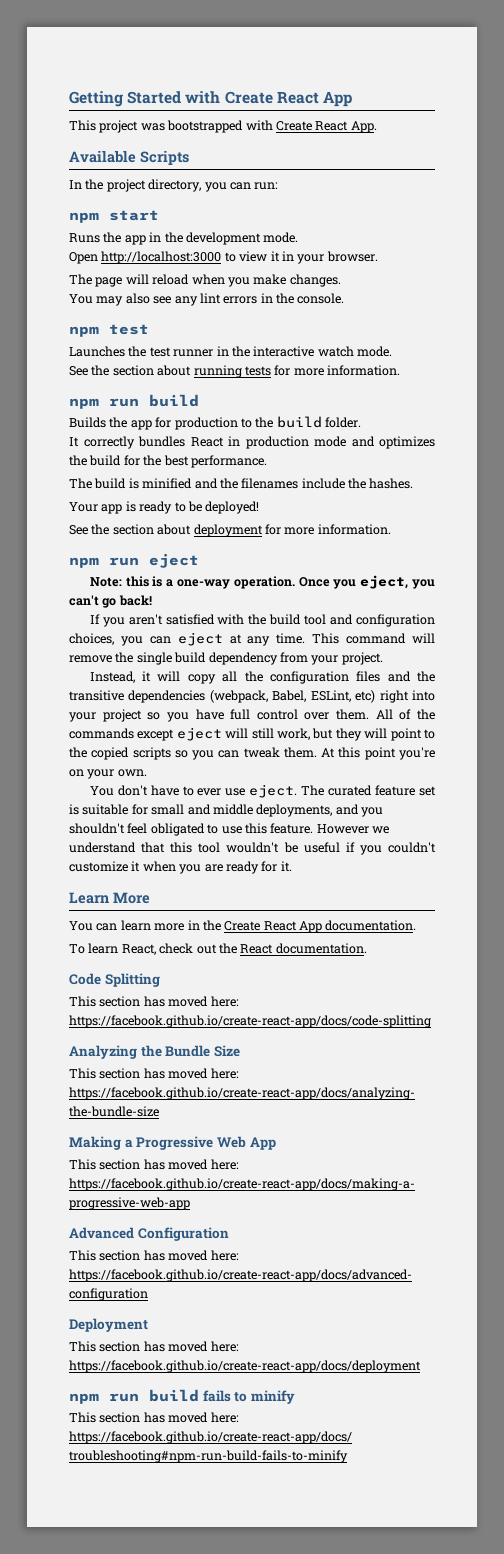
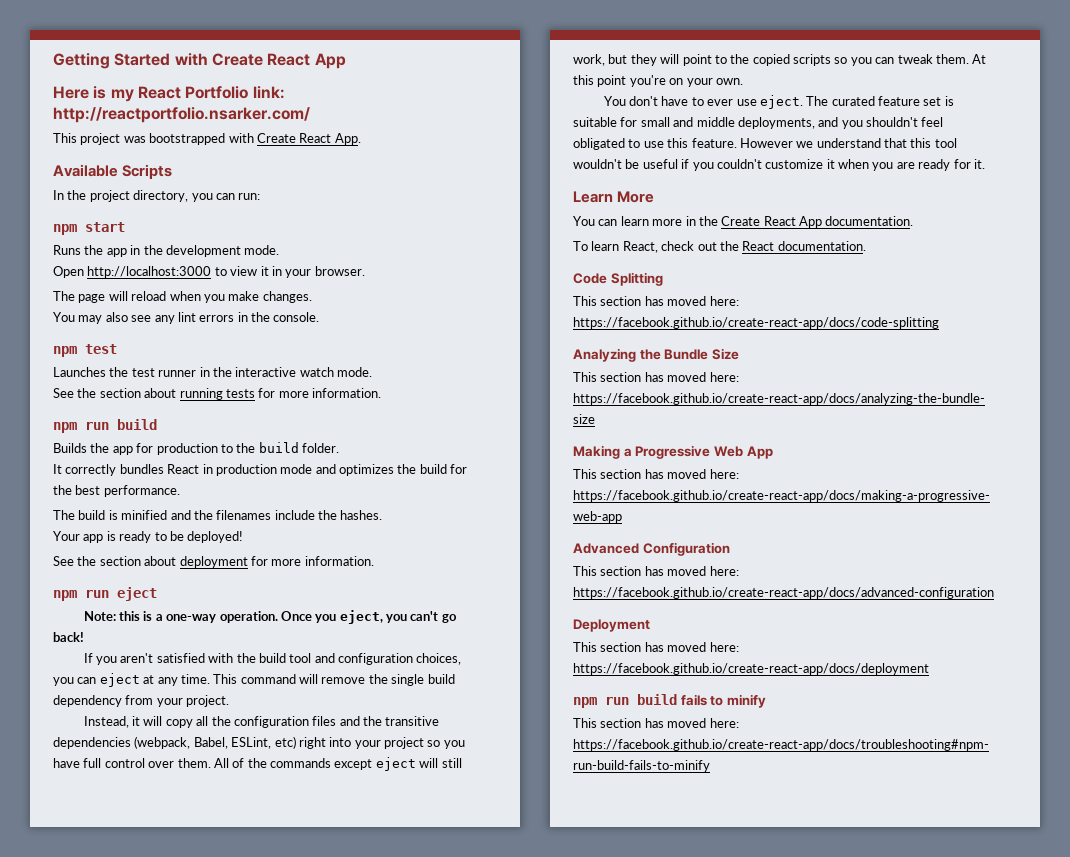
(352, 99) none -> [53,86,285,102] [53,107,310,123] // Here is my React Portfolio link: http://reactportfolio.nsarker.com/

